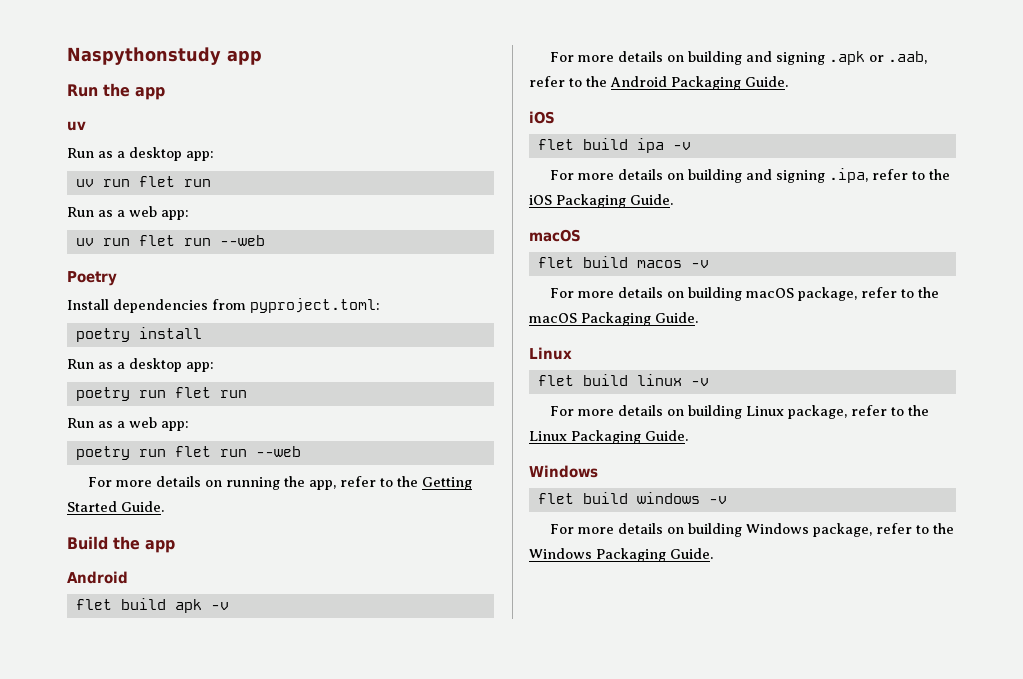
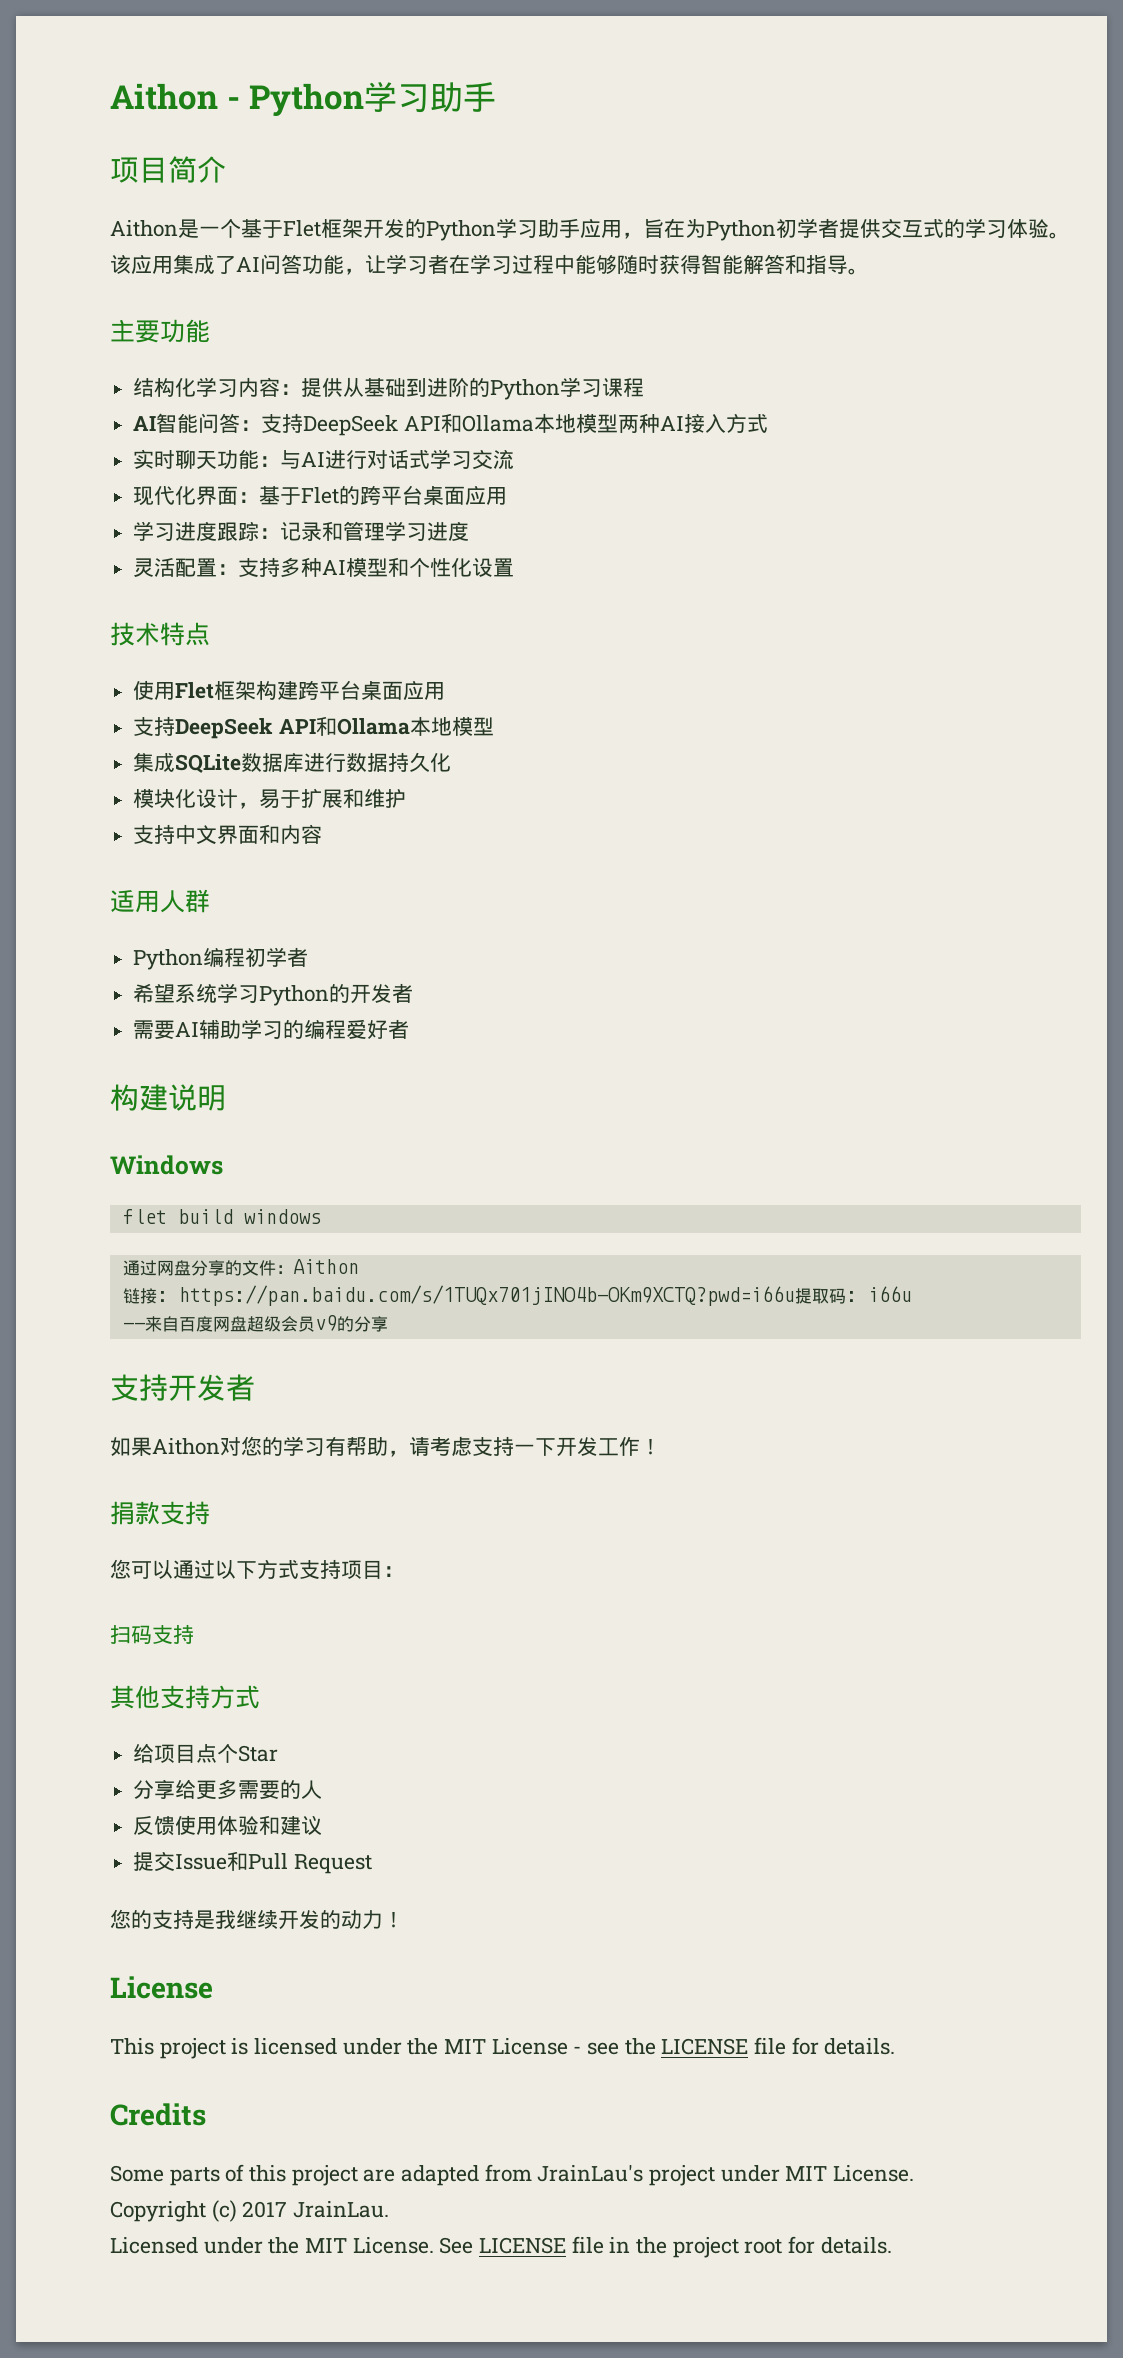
[67,47,262,65] [67,83,165,100] [67,121,86,131] [67,147,214,161] [75,176,211,187] [67,206,189,220] [75,235,265,246] [67,271,117,286] [67,298,380,313] [75,327,202,342] [67,358,214,372] [75,387,247,401] [67,417,189,431] [75,446,301,460] [87,476,472,490] [67,501,164,512] [67,536,175,553] [67,571,128,584] [75,598,229,613] [549,51,927,65] [529,76,788,90] [529,111,555,124] [537,138,691,153] [549,168,950,183] [529,194,673,208] [529,229,581,242] [537,256,709,268] [549,287,939,301] [529,312,698,326] [529,347,572,360] [537,374,709,386] [549,405,929,419] [529,430,688,444] [529,465,598,478] [537,492,727,504] [549,523,954,537] [529,548,713,562] Naspythonstudy app // Run the app // uv // Run as a desktop app: // uv run flet run // Run as a web app: // uv run flet run --web // Poetry // Install dependencies from pyproject.toml: // poetry install // Run as a desktop app: // poetry run flet run // Run as a web app: // poetry run flet run --web // For more details on running the app, refer to the Getting Started Guide. // Build the app // Android // flet build apk -v // For more details on building and signing .apk or .aab, refer to the Android Packaging Guide. // iOS // flet build ipa -v // For more details on building and signing .ipa, refer to the iOS Packaging Guide. // macOS // flet build macos -v // For more details on building macOS package, refer to the macOS Packaging Guide. // Linux // flet build linux -v // For more details on building Linux package, refer to the Linux Packaging Guide. // Windows // flet build windows -v // For more details on building Windows package, refer to the Windows Packaging Guide. -> [110,82,496,117] [110,156,226,183] [110,218,1070,241] [110,254,869,275] [110,319,210,343] [133,377,645,400] [133,413,768,436] [133,449,515,470] [133,485,508,506] [133,521,470,541] [133,557,515,577] [110,622,210,646] [133,680,446,700] [133,716,494,739] [133,752,452,773] [133,788,407,809] [133,824,323,845] [110,889,210,913] [133,947,309,970] [133,983,414,1006] [133,1019,410,1039] [110,1084,226,1111] [110,1155,223,1175] [122,1209,321,1224] [122,1259,359,1276] [122,1285,912,1306] [122,1315,388,1332] [110,1374,255,1401] [110,1436,661,1457] [110,1501,210,1525] [110,1559,404,1579] [110,1624,194,1644] [110,1685,260,1709] [133,1743,279,1763] [133,1779,323,1800] [133,1815,323,1836] [133,1851,372,1874] [110,1909,404,1930] [110,1976,213,1999] [110,2037,896,2059] [110,2103,206,2126] [110,2164,915,2186] [110,2200,390,2222] [110,2236,892,2258] Aithon - Python学习助手 // 项目简介 // Aithon是一个基于Flet框架开发的Python学习助手应用，旨在为Python初学者提供交互式的学习体验。该应用集成了AI问答功能，让学习者在学习过程中能够随时获得智能解答和指导。 // 主要功能 // 结构化学习内容：提供从基础到进阶的Python学习课程 // AI智能问答：支持DeepSeek API和Ollama本地模型两种AI接入方式 // 实时聊天功能：与AI进行对话式学习交流 // 现代化界面：基于Flet的跨平台桌面应用 // 学习进度跟踪：记录和管理学习进度 // 灵活配置：支持多种AI模型和个性化设置 // 技术特点 // 使用Flet框架构建跨平台桌面应用 // 支持DeepSeek API和Ollama本地模型 // 集成SQLite数据库进行数据持久化 // 模块化设计，易于扩展和维护 // 支持中文界面和内容 // 适用人群 // Python编程初学者 // 希望系统学习Python的开发者 // 需要AI辅助学习的编程爱好者 // 构建说明 // Windows // flet build windows // 通过网盘分享的文件：Aithon // 链接: https://pan.baidu.com/s/1TUQx701jINO4b-OKm9XCTQ?pwd=i66u提取码: i66u // --来自百度网盘超级会员v9的分享 // 支持开发者 // 如果Aithon对您的学习有帮助，请考虑支持一下开发工作！ // 捐款支持 // 您可以通过以下方式支持项目： // 扫码支持 // 其他支持方式 // 给项目点个Star // 分享给更多需要的人 // 反馈使用体验和建议 // 提交Issue和Pull Request // 您的支持是我继续开发的动力！ // License // This project is licensed under the MIT License - see the LICENSE file for details. // Credits // Some parts of this project are adapted from JrainLau's project under MIT License. // Copyright (c) 2017 JrainLau. // Licensed under the MIT License. See LICENSE file in the project root for details.

